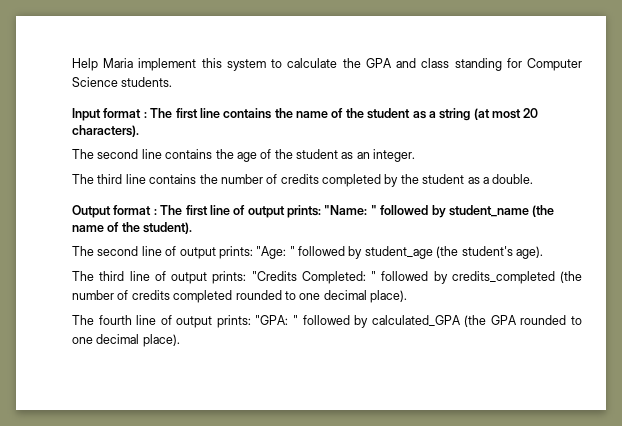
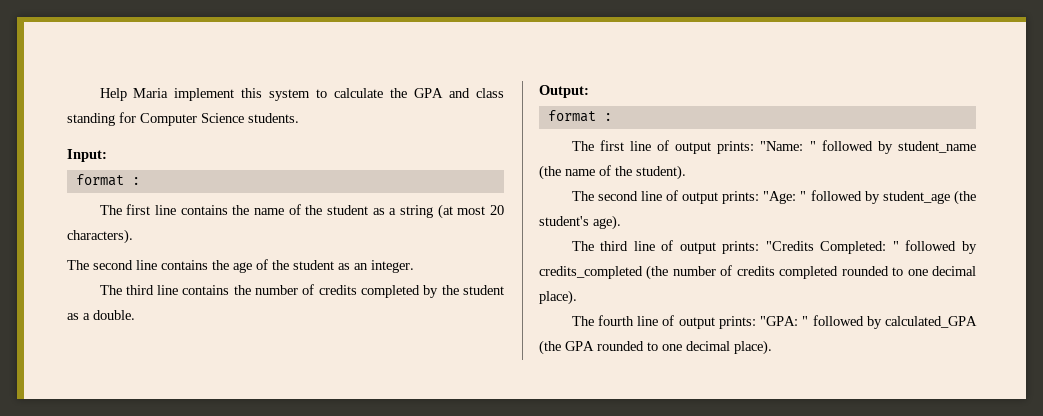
[72,108,147,121] Input format : -> [67,149,107,162] [75,174,140,186] Input: // format : //
[72,205,157,218] Output format : -> [539,85,589,98] [547,110,612,122] Output: // format : //

